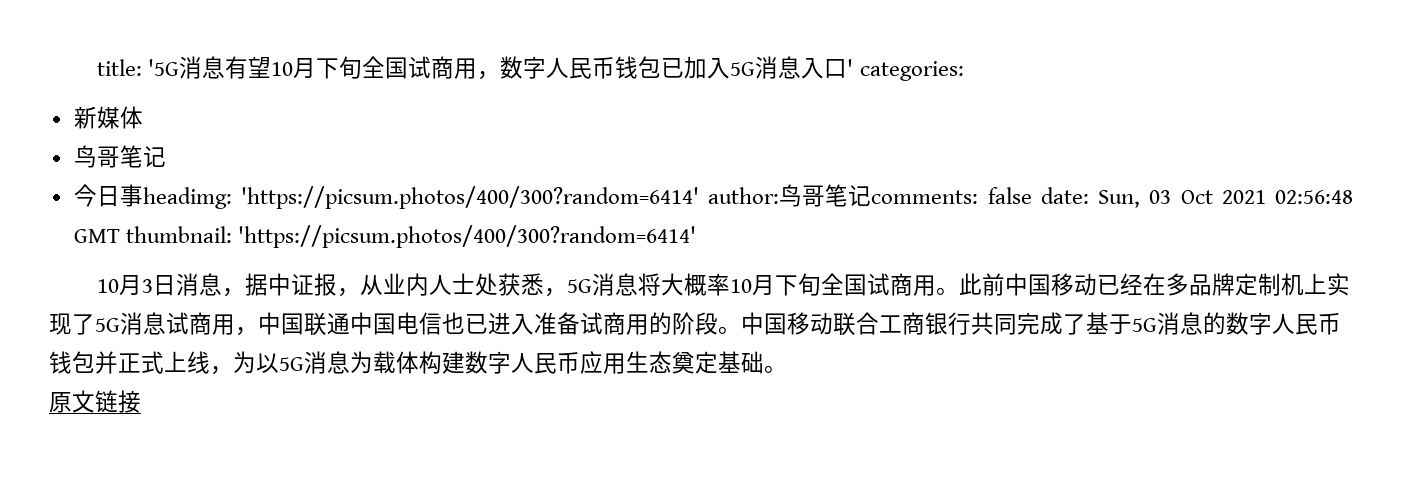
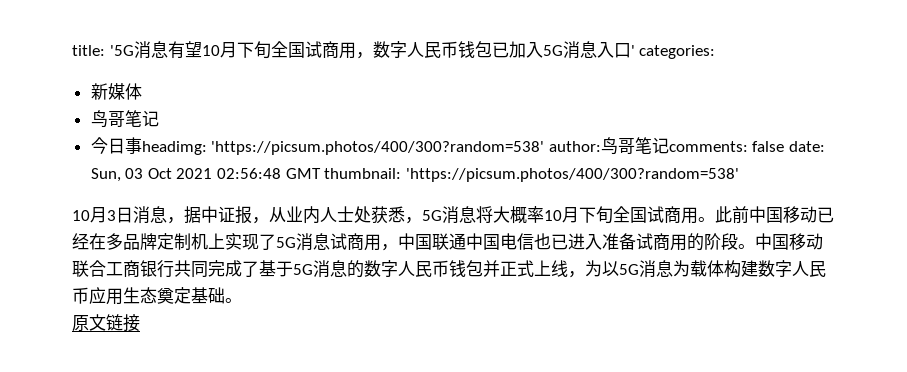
[241,186,699,209] 'https://picsum.photos/400/300?random=6414' -> [211,141,545,155] 'https://picsum.photos/400/300?random=538'
[237,225,696,248] 'https://picsum.photos/400/300?random=6414' -> [405,168,739,182] 'https://picsum.photos/400/300?random=538'

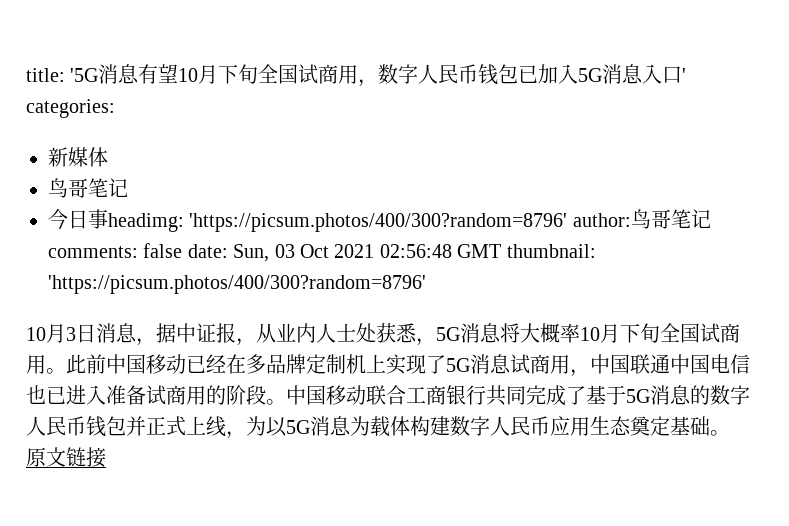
[211,141,545,155] 'https://picsum.photos/400/300?random=538' -> [189,213,568,232] 'https://picsum.photos/400/300?random=8796'
[405,168,739,182] 'https://picsum.photos/400/300?random=538' -> [48,275,426,294] 'https://picsum.photos/400/300?random=8796'

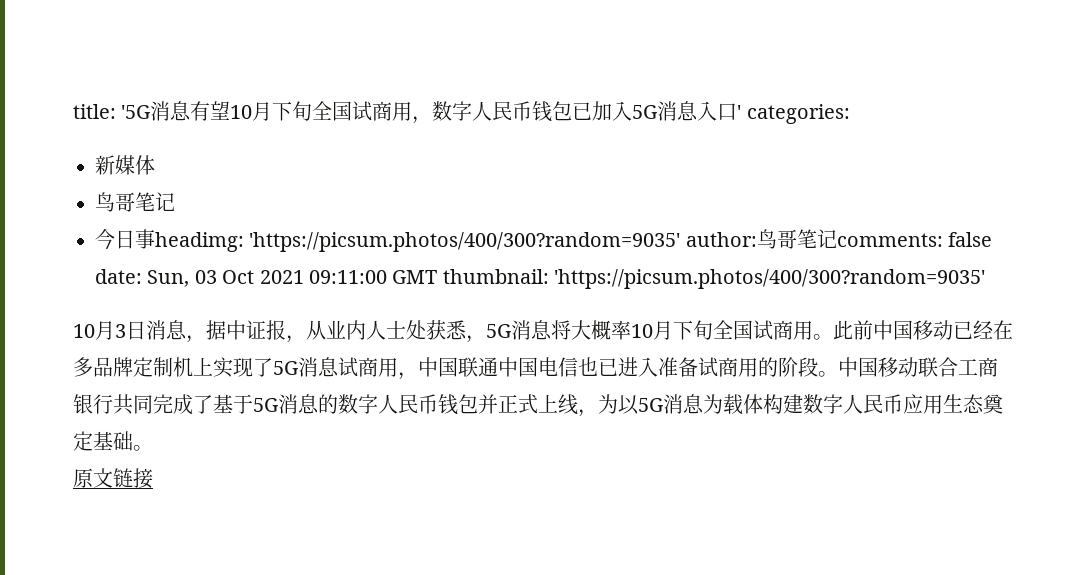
[189,213,568,232] 'https://picsum.photos/400/300?random=8796' -> [249,232,681,252] 'https://picsum.photos/400/300?random=9035'
[379,244,452,258] 02:56:48 -> [309,270,387,284] 09:11:00
[48,275,426,294] 'https://picsum.photos/400/300?random=8796' -> [554,269,986,289] 'https://picsum.photos/400/300?random=9035'

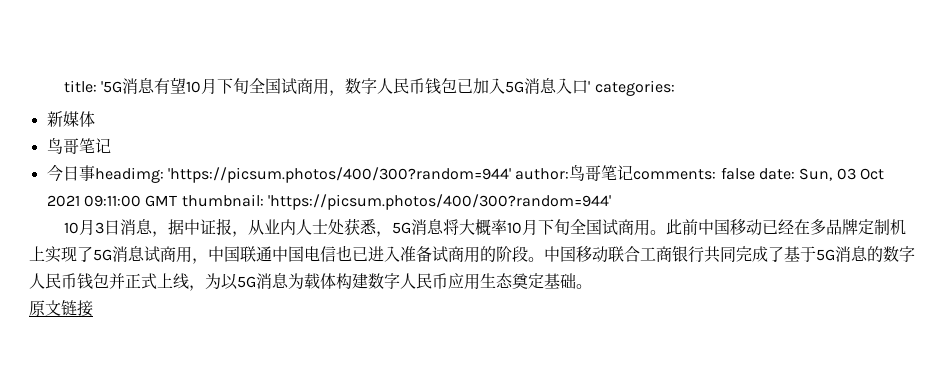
[249,232,681,252] 'https://picsum.photos/400/300?random=9035' -> [167,167,511,183] 'https://picsum.photos/400/300?random=944'
[554,269,986,289] 'https://picsum.photos/400/300?random=9035' -> [267,194,611,210] 'https://picsum.photos/400/300?random=944'

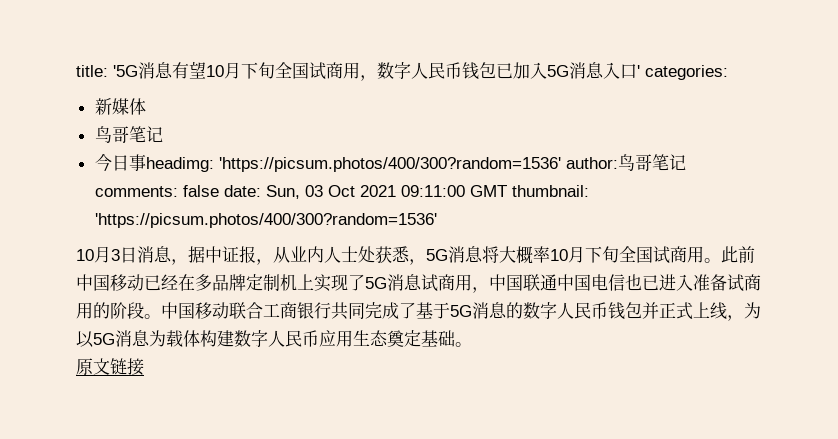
[167,167,511,183] 'https://picsum.photos/400/300?random=944' -> [218,157,561,172] 'https://picsum.photos/400/300?random=1536'
[267,194,611,210] 'https://picsum.photos/400/300?random=944' -> [94,213,437,228] 'https://picsum.photos/400/300?random=1536'

